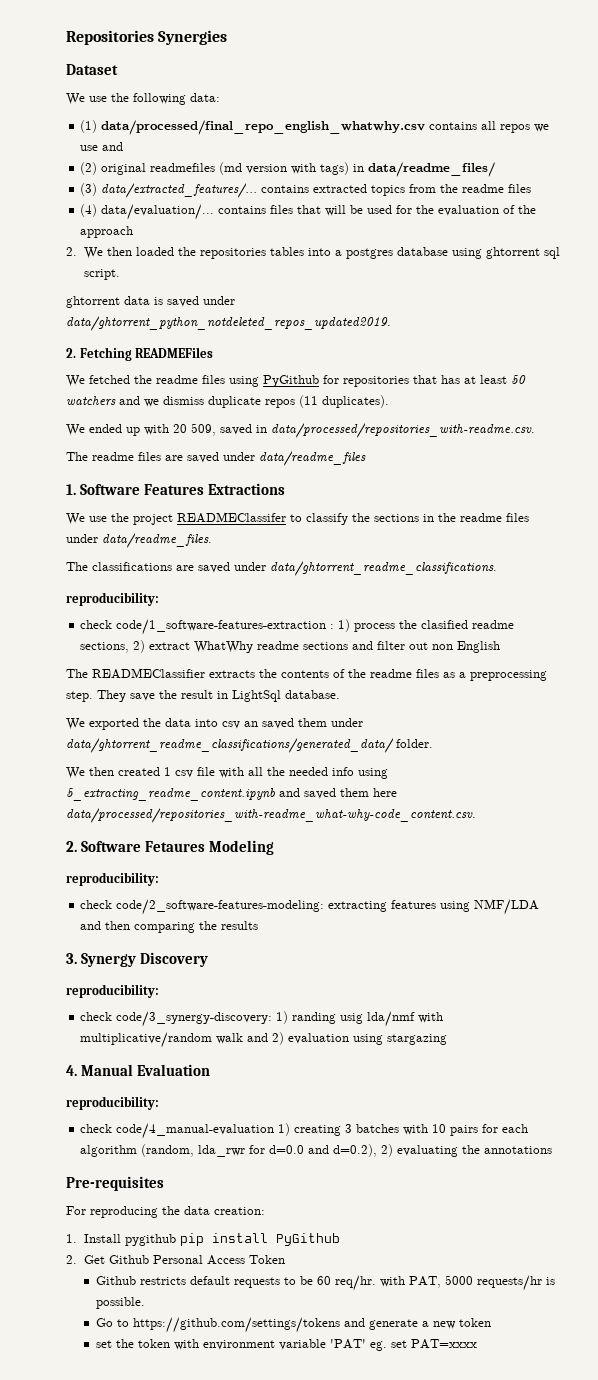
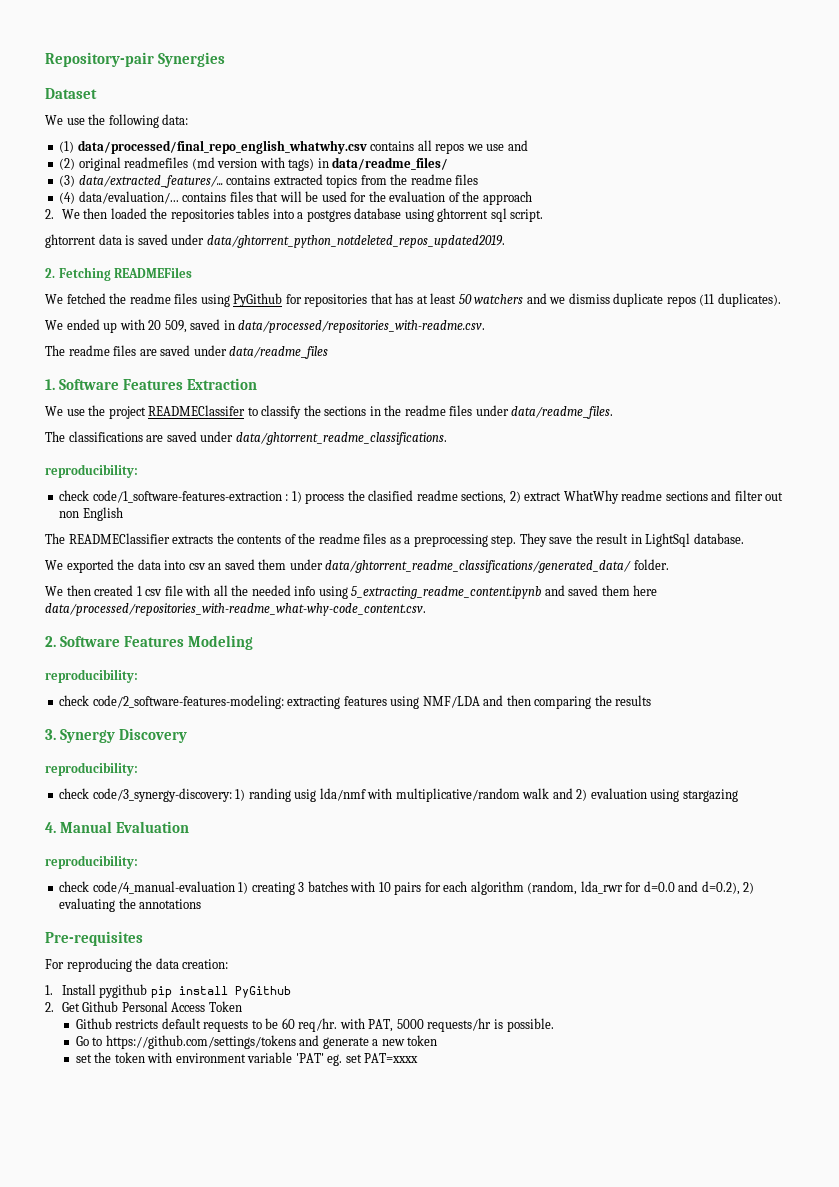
[66,30,154,45] Repositories -> [45,52,154,67] Repository-pair
[207,483,285,495] Extractions -> [186,378,257,390] Extraction
[144,841,205,852] Fetaures -> [123,636,184,647] Features

